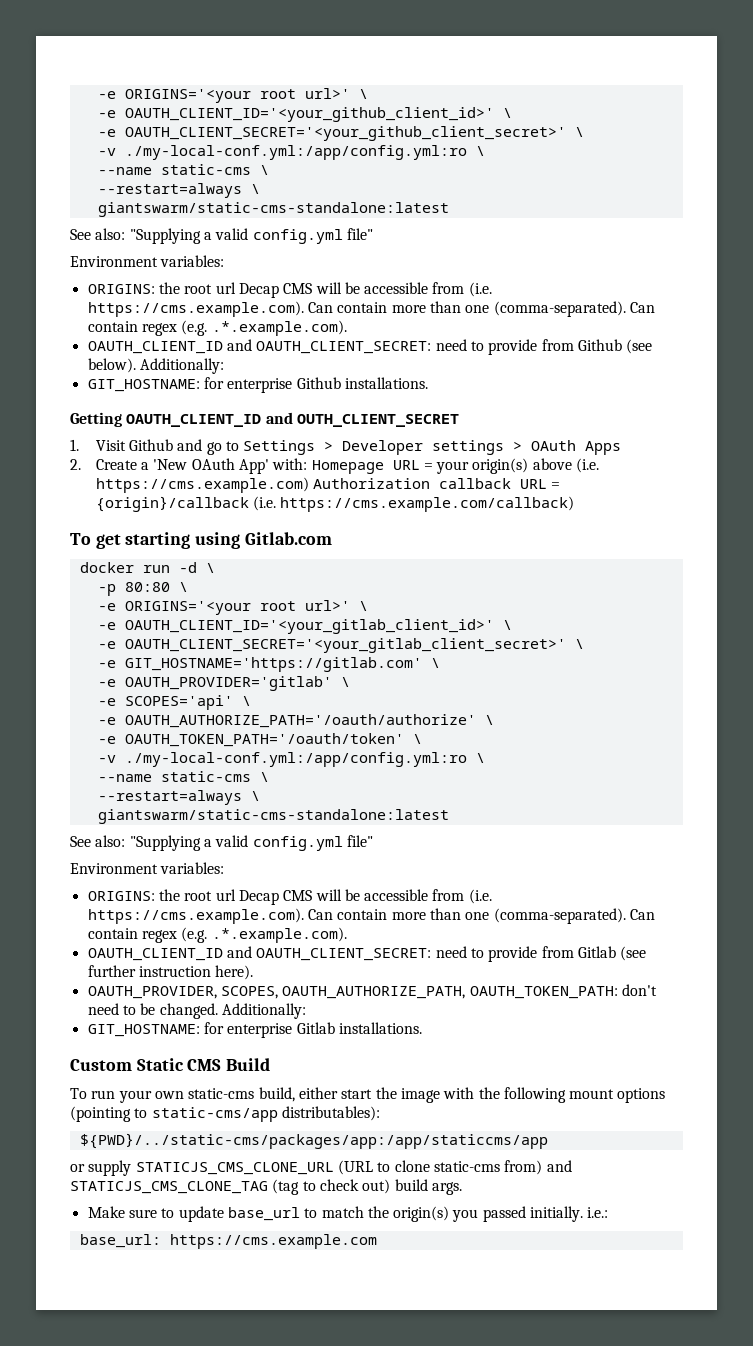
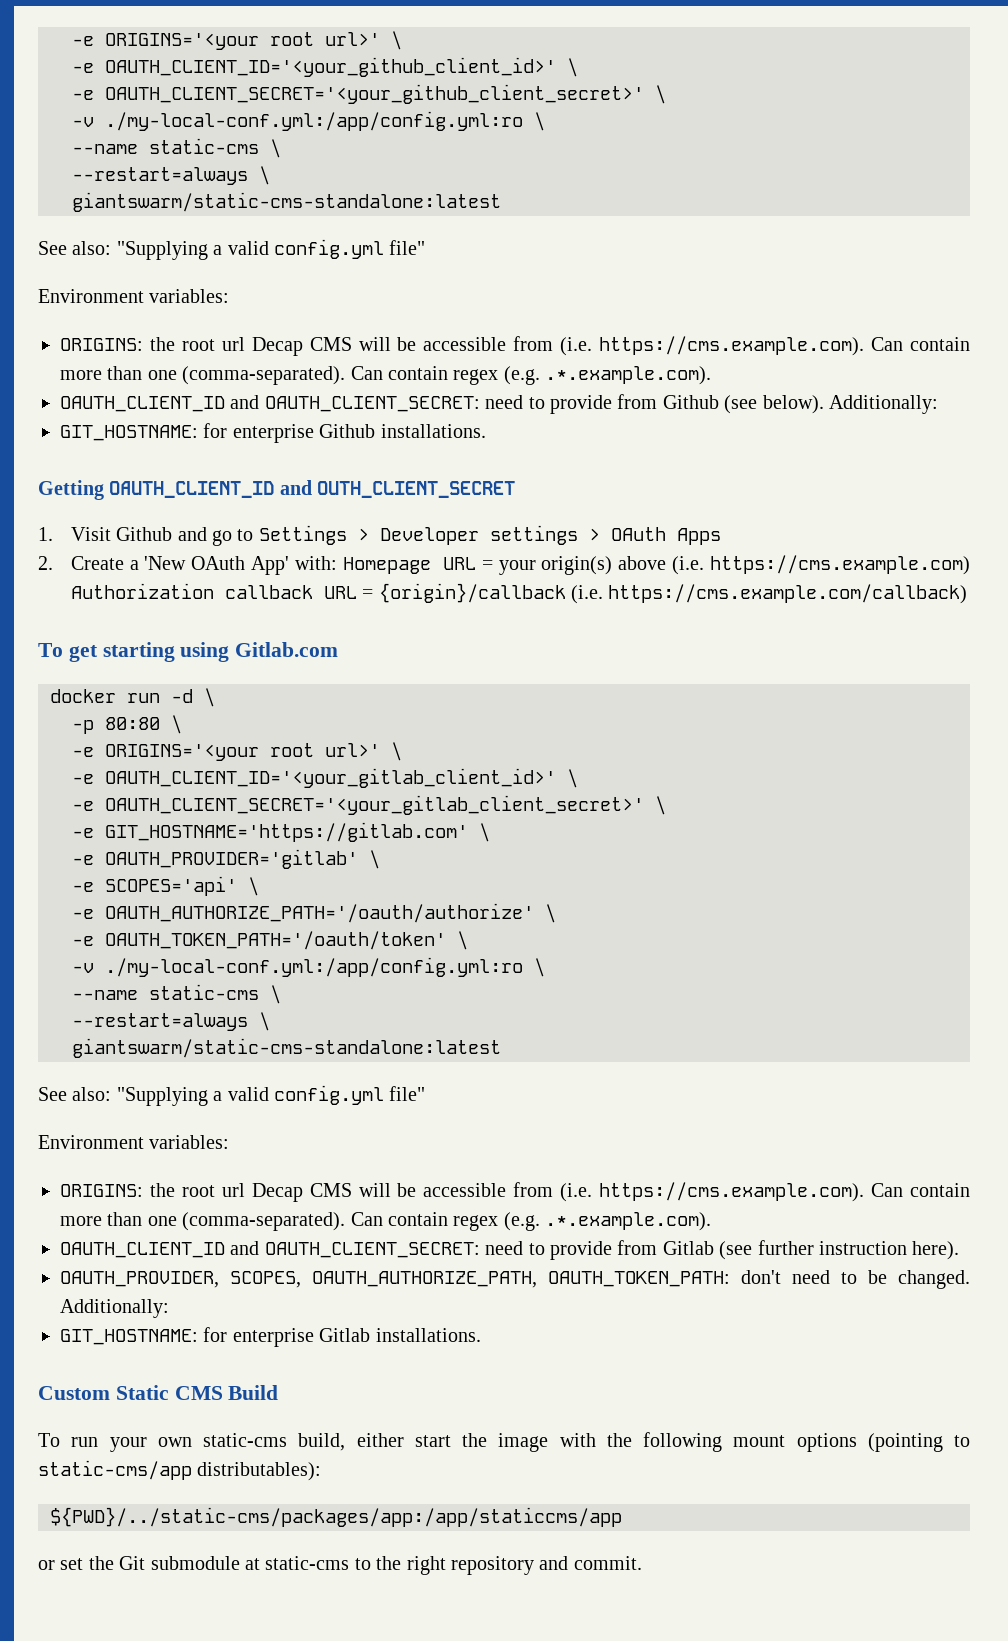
[88,1160,572,1176] [70,1179,462,1195] [87,1206,609,1222] [79,1234,377,1249] supply STATICJS_CMS_CLONE_URL (URL to clone static-cms from) and STATICJS_CMS_CLONE_TAG (tag to check out) build args. // Make sure to update base_url to match the origin(s) you passed initially. i.e.: // base_url: https://cms.example.com -> [60,1556,642,1575] set the Git submodule at static-cms to the right repository and commit.

